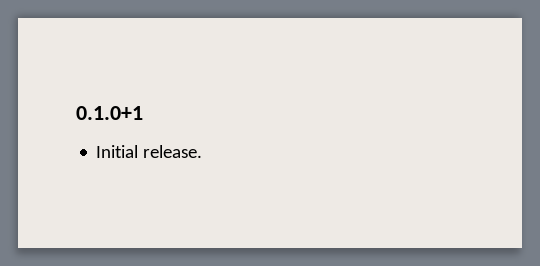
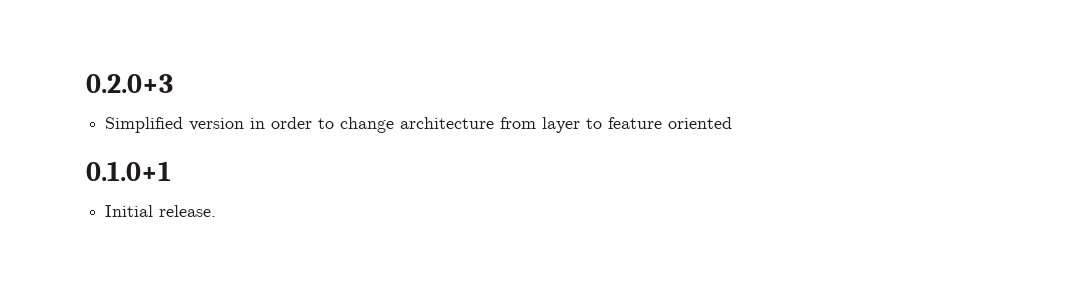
(76, 113) none -> [86,74,173,93] [105,117,733,133] 0.2.0+3 // Simplified version in order to change architecture from layer to feature oriented //

